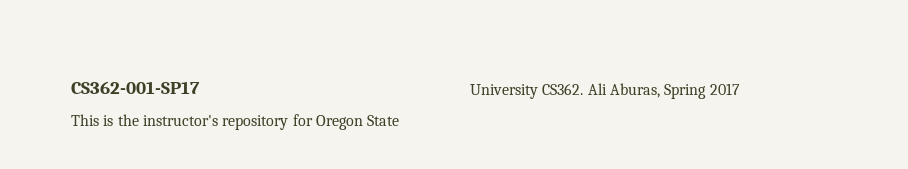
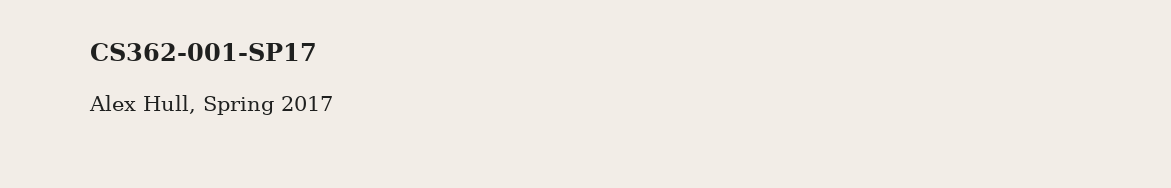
[71,114,400,130] [470,83,660,99] This is the instructor's repository for Oregon State University CS362. Ali Aburas, -> [89,95,196,114] Alex Hull,

